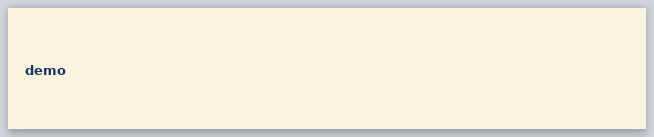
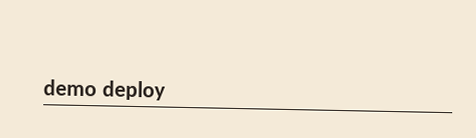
(66, 70) none -> [101,80,166,101] deploy

